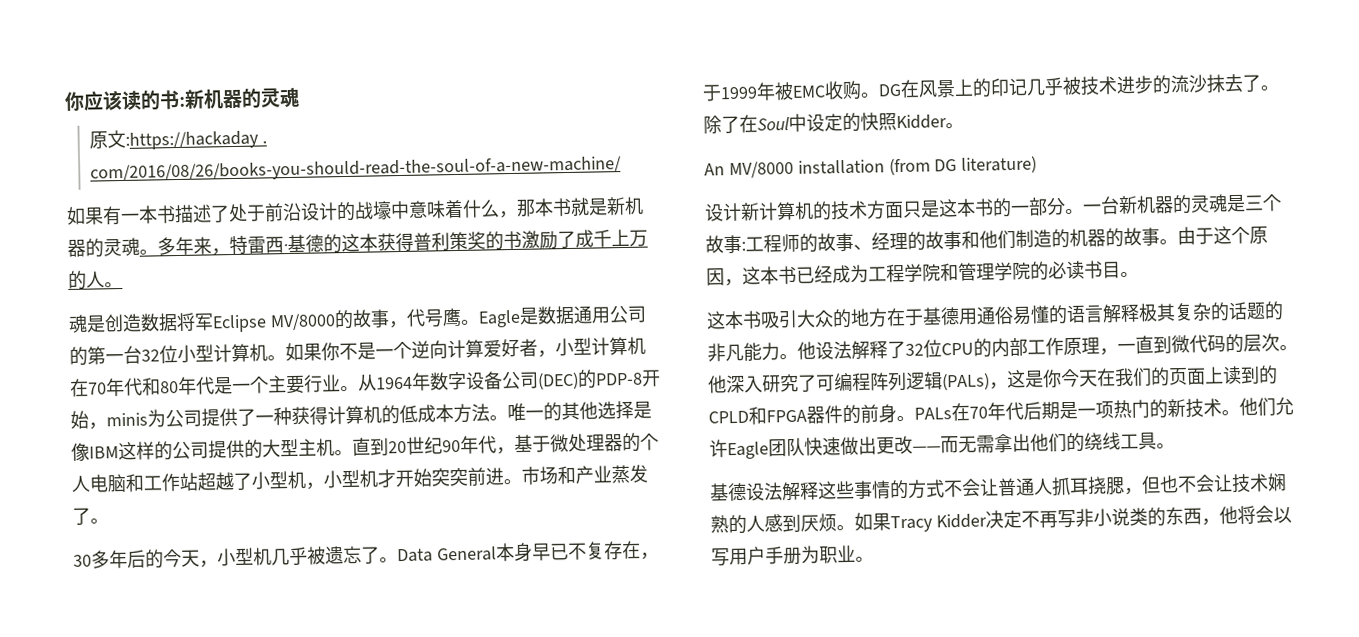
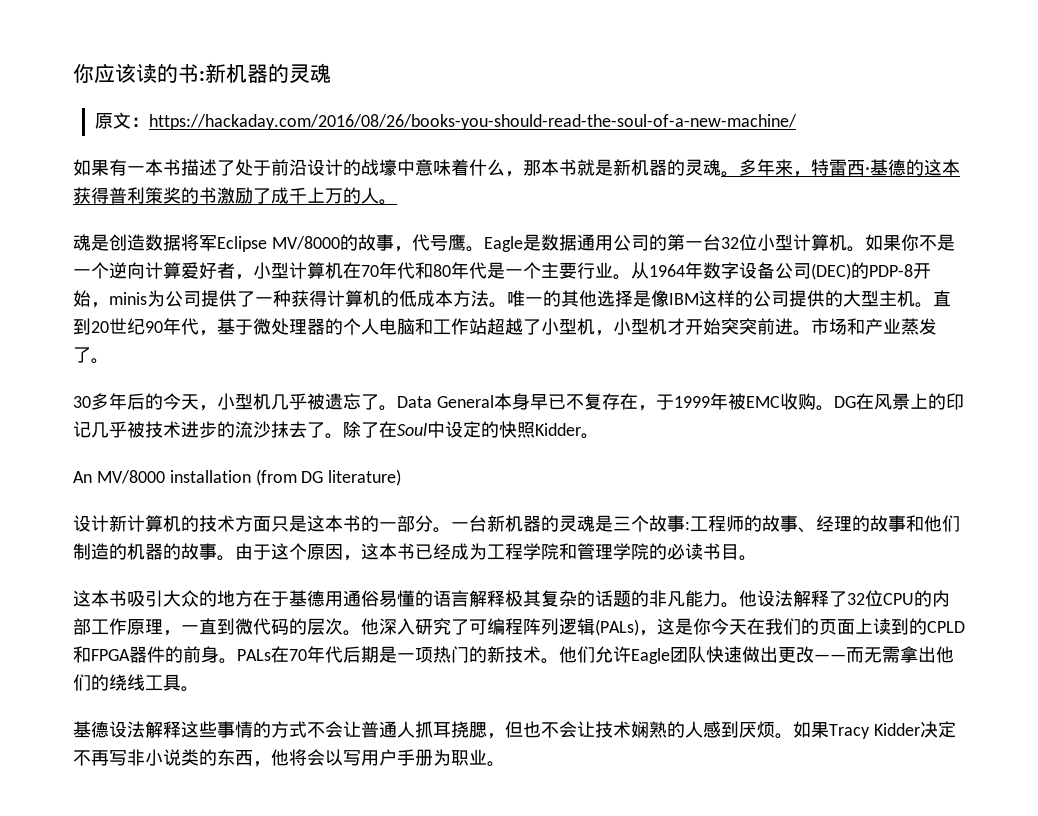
[125,130,267,150] [90,156,623,183] :https://hackaday . com/2016/08/26/books-you-should-read-the-soul-of-a-new-machine/ -> [130,114,797,130] ：https://hackaday.com/2016/08/26/books-you-should-read-the-soul-of-a-new-machine/

